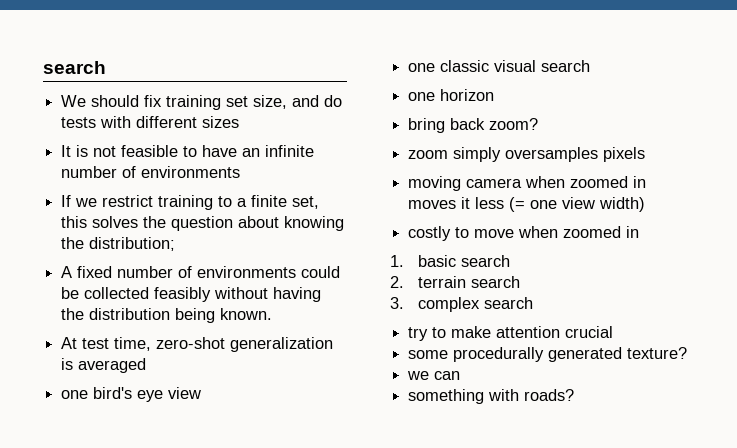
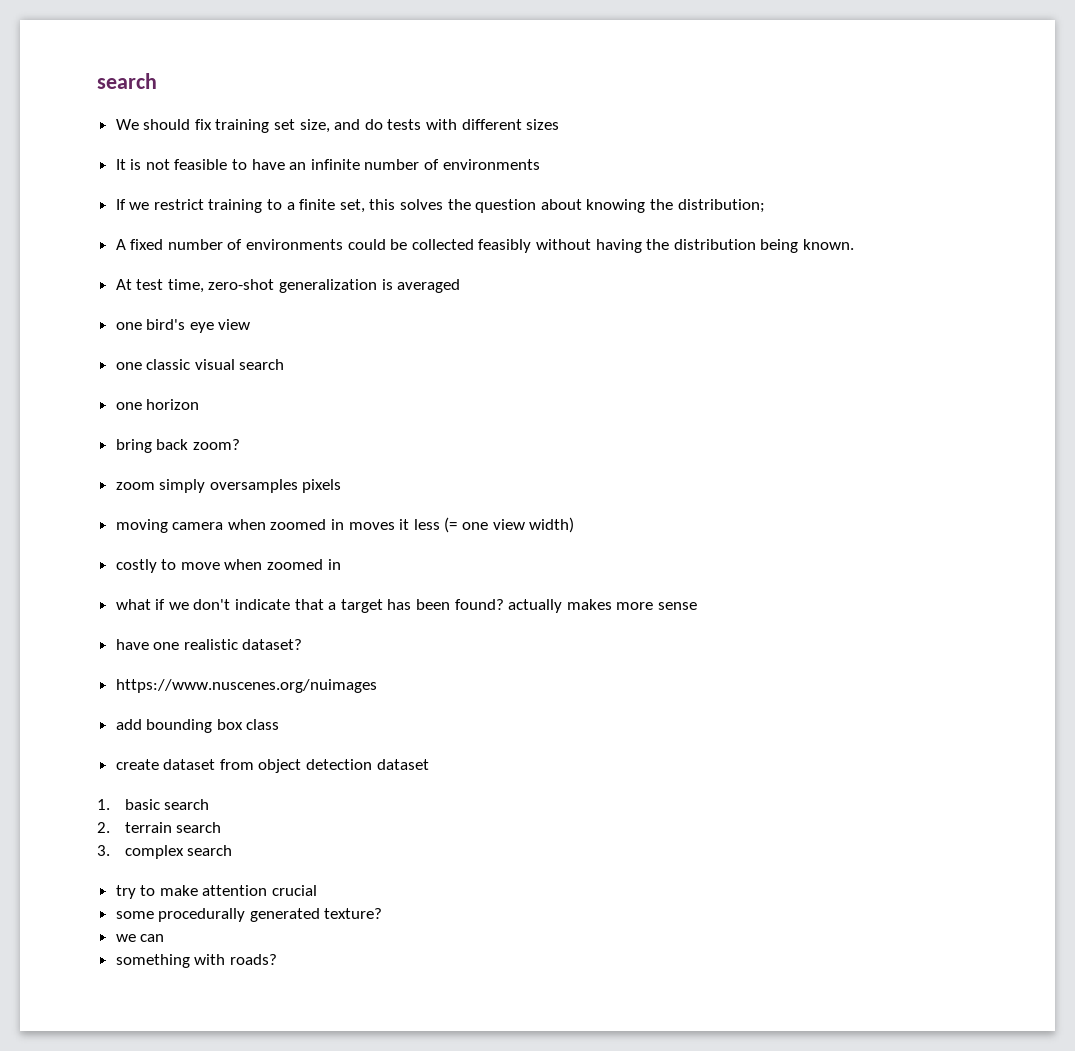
(640, 232) none -> [115,599,697,613] [115,639,303,650] [115,679,377,693] [115,719,280,733] [115,759,429,773] // what if we don't indicate that a target has been found? actually makes more sense // have one realistic dataset? // https://www.nuscenes.org/nuimages // add bounding box class // create dataset from object detection dataset

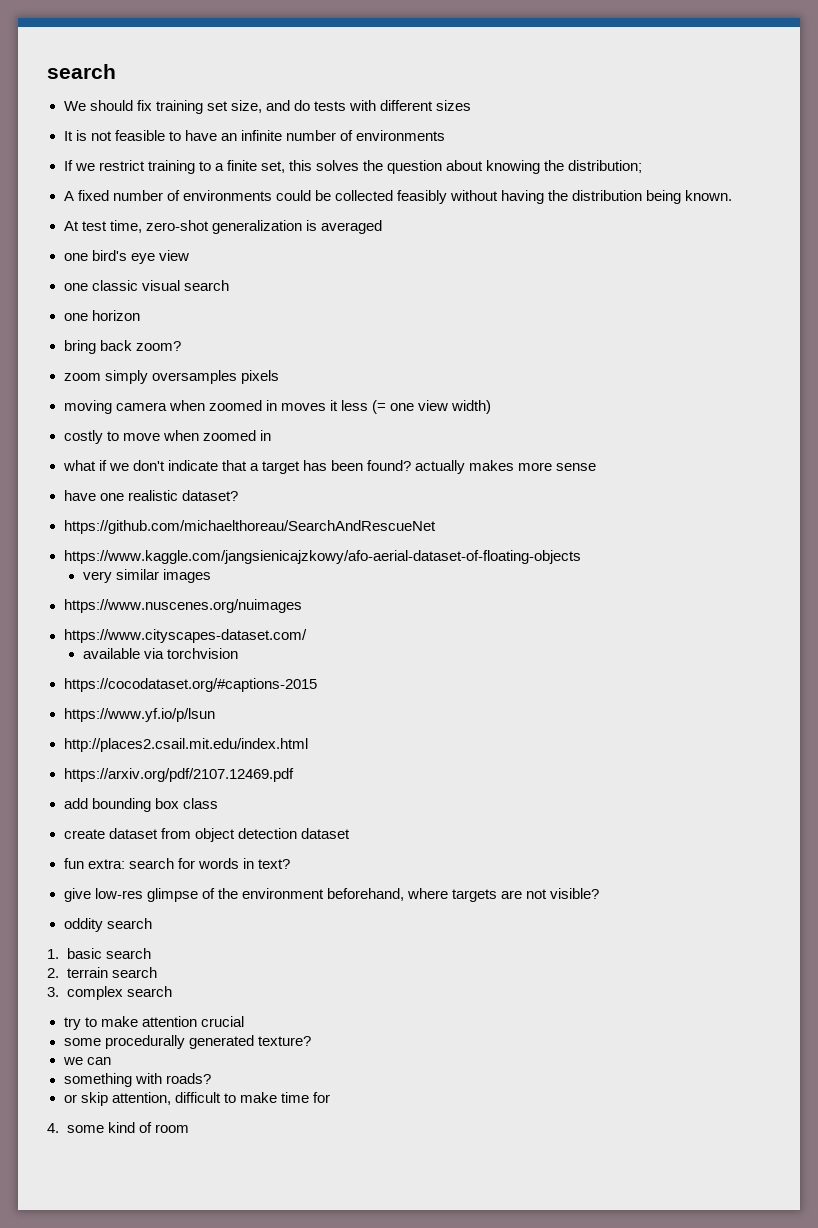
[115,679,377,693] https://www.nuscenes.org/nuimages -> [63,520,436,534] [63,550,581,564] [82,569,212,583] [63,599,302,613] [63,629,307,643] [82,648,239,659] [63,678,317,692] [63,708,215,722] [63,738,308,752] [63,768,294,782] https://github.com/michaelthoreau/SearchAndRescueNet // https://www.kaggle.com/jangsienicajzkowy/afo-aerial-dataset-of-floating-objects // very similar images // https://www.nuscenes.org/nuimages // https://www.cityscapes-dataset.com/ // available via torchvision // https://cocodataset.org/#captions-2015 // https://www.yf.io/p/lsun // http://places2.csail.mit.edu/index.html // https://arxiv.org/pdf/2107.12469.pdf
(429, 764) none -> [63,858,290,869] [63,888,600,902] [63,918,152,932] // fun extra: search for words in text? // give low-res glimpse of the environment beforehand, where targets are not visible? // oddity search
(277, 959) none -> [63,1092,330,1106] [47,1122,189,1133] // or skip attention, difficult to make time for // 4. some kind of room

